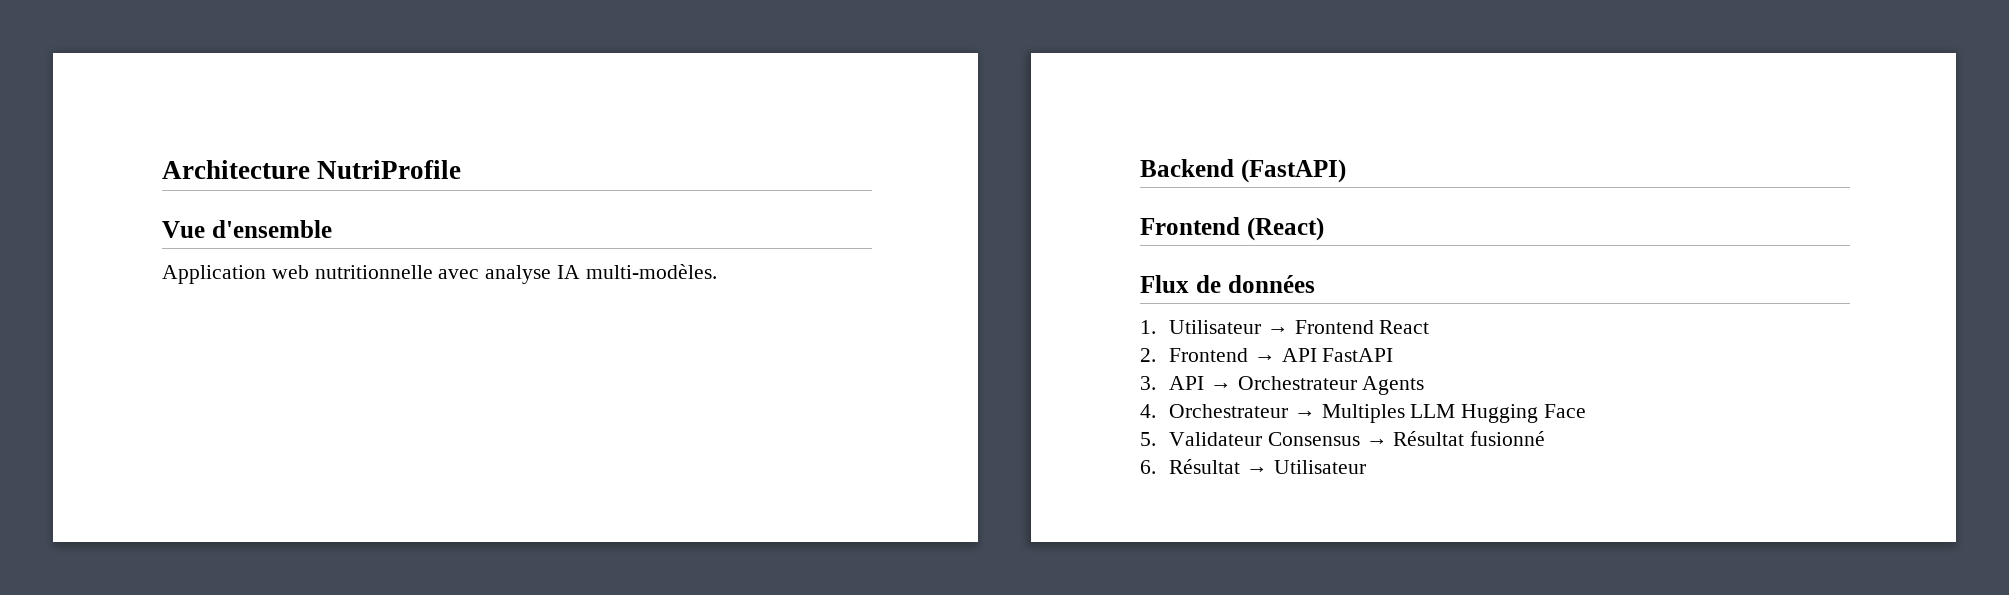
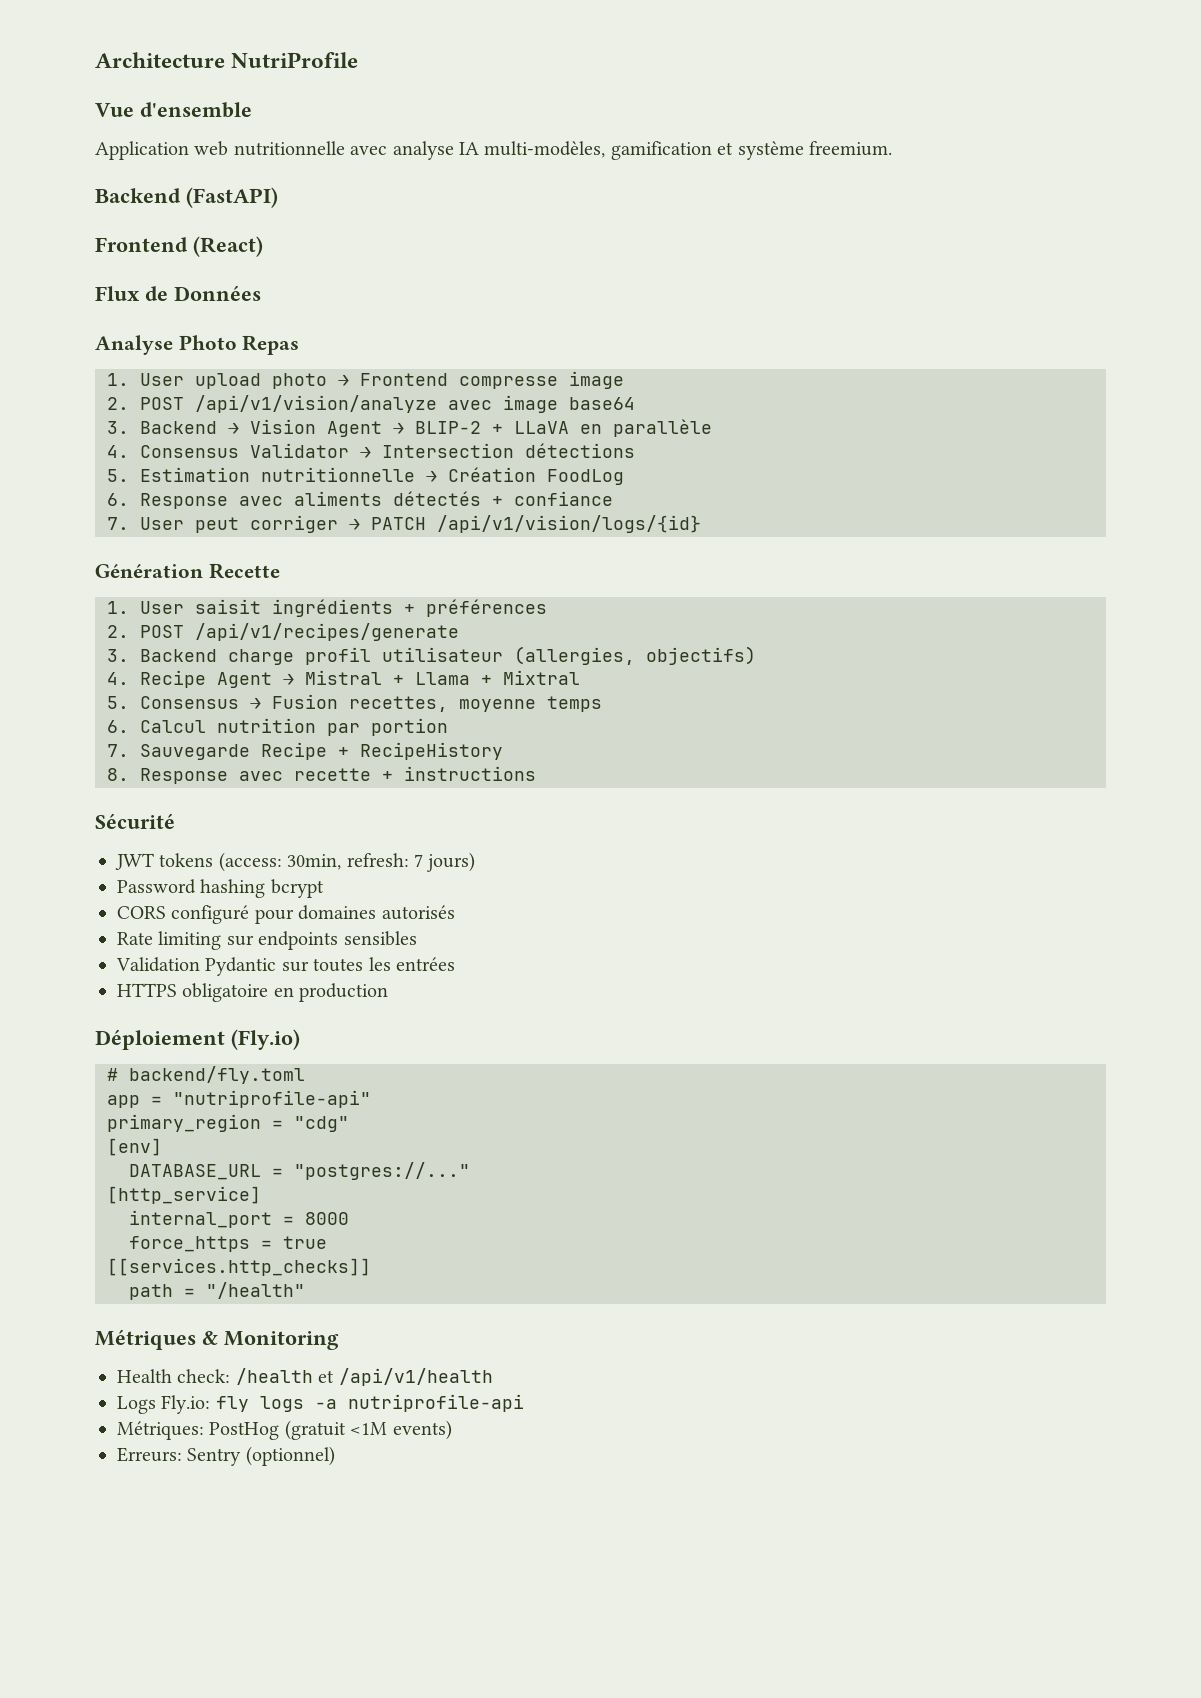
[585,264,717,279] multi-modèles. -> [484,141,892,160] multi-modèles, gamification et système freemium.
[1227,275,1315,293] [1140,320,1430,334] [1140,348,1394,362] [1140,376,1425,395] [1140,404,1587,423] [1140,431,1546,446] [1140,459,1366,474] données // 1. Utilisateur → Frontend React // 2. Frontend → API FastAPI // 3. API → Orchestrateur Agents // 4. Orchestrateur → Multiples LLM Hugging Face // 5. Validateur Consensus → Résultat fusionné // 6. Résultat → Utilisateur -> [174,285,261,301] [95,335,300,355] [107,371,624,389] [107,395,635,413] [107,419,712,437] [107,443,635,458] [107,467,624,485] [107,491,613,509] [107,515,701,533] [95,563,280,579] [107,599,547,617] [107,623,459,641] [107,646,756,665] [107,670,580,688] [107,694,602,712] [107,718,448,736] [107,742,503,760] [107,766,536,784] [95,813,175,829] [115,852,476,872] [117,879,324,898] [117,905,455,924] [117,931,417,950] [116,957,455,976] [117,983,389,1002] [95,1029,300,1050] [107,1066,305,1084] [107,1090,371,1108] [107,1114,349,1132] [107,1138,162,1156] [129,1162,470,1180] [107,1186,261,1204] [129,1210,349,1228] [129,1236,327,1252] [107,1258,371,1276] [129,1282,305,1300] [95,1329,339,1350] [117,1368,493,1386] [117,1394,524,1414] [117,1420,452,1440] [117,1446,335,1466] Données // Analyse Photo Repas // 1. User upload photo → Frontend compresse image // 2. POST /api/v1/vision/analyze avec image base64 // 3. Backend → Vision Agent → BLIP-2 + LLaVA en parallèle // 4. Consensus Validator → Intersection détections // 5. Estimation nutritionnelle → Création FoodLog // 6. Response avec aliments détectés + confiance // 7. User peut corriger → PATCH /api/v1/vision/logs/{id} // Génération Recette // 1. User saisit ingrédients + préférences // 2. POST /api/v1/recipes/generate // 3. Backend charge profil utilisateur (allergies, objectifs) // 4. Recipe Agent → Mistral + Llama + Mixtral // 5. Consensus → Fusion recettes, moyenne temps // 6. Calcul nutrition par portion // 7. Sauvegarde Recipe + RecipeHistory // 8. Response avec recette + instructions // Sécurité // JWT tokens (access: 30min, refresh: 7 jours) // Password hashing bcrypt // CORS configuré pour domaines autorisés // Rate limiting sur endpoints sensibles // Validation Pydantic sur toutes les entrées // HTTPS obligatoire en production // Déploiement (Fly.io) // # backend/fly.toml // app = "nutriprofile-api" // primary_region = "cdg" // [env] // DATABASE_URL = "postgres://..." // [http_service] // internal_port = 8000 // force_https = true // [[services.http_checks]] // path = "/health" // Métriques & Monitoring // Health check: /health et /api/v1/health // Logs Fly.io: fly logs -a nutriprofile-api // Métriques: PostHog (gratuit <1M events) // Erreurs: Sentry (optionnel)

